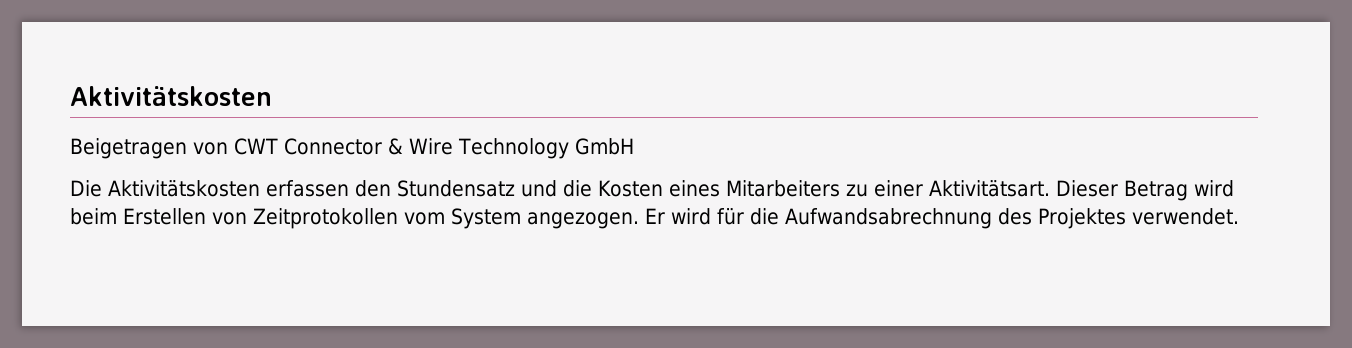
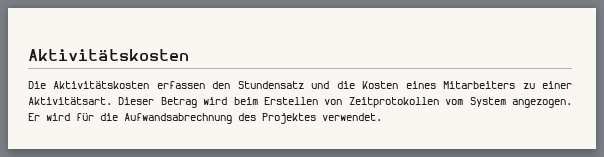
[70,86,272,106] [70,138,634,159] Aktivitätskosten // Beigetragen von CWT Connector & Wire Technology GmbH -> [28,49,189,61] Aktivitätskosten

